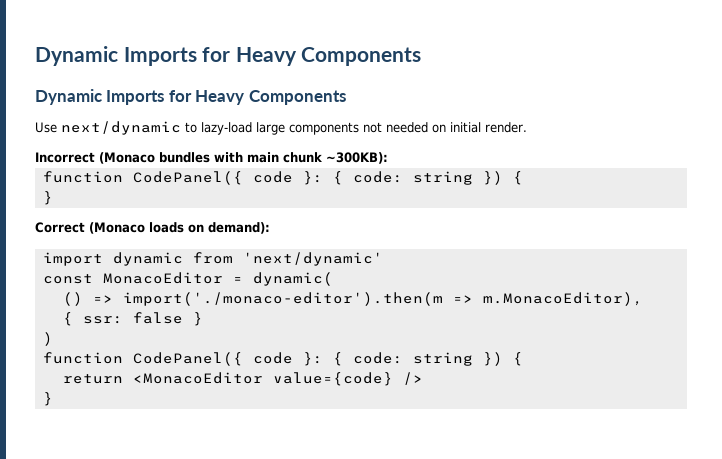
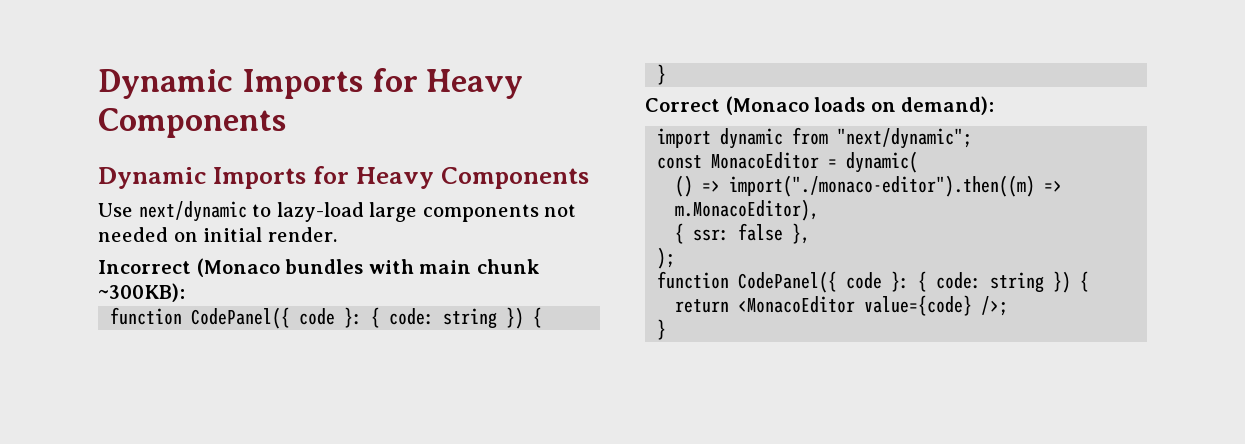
[242,252,383,266] 'next/dynamic' -> [837,128,973,149] "next/dynamic";
[122,292,443,306] import('./monaco-editor').then(m -> [729,175,1036,197] import("./monaco-editor").then((m)
[192,312,203,326] [42,332,53,346] } // ) -> [792,223,811,244] [657,247,676,269] }, // );
[402,372,423,385] /> -> [981,296,1009,316] />;

